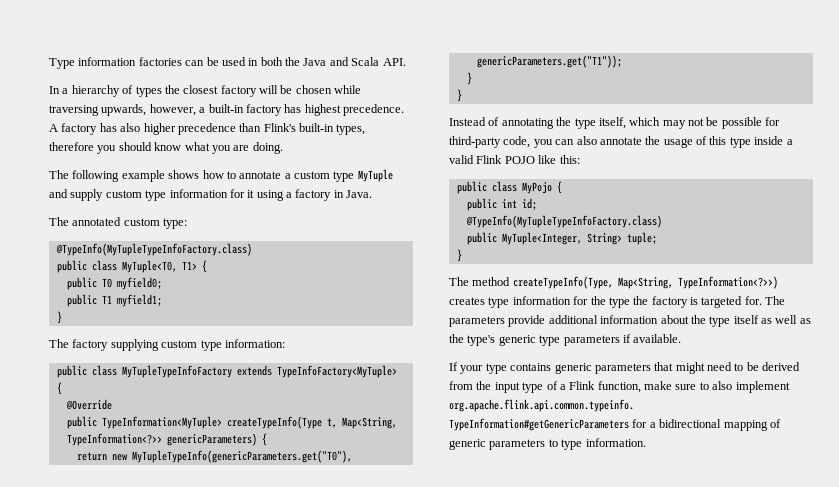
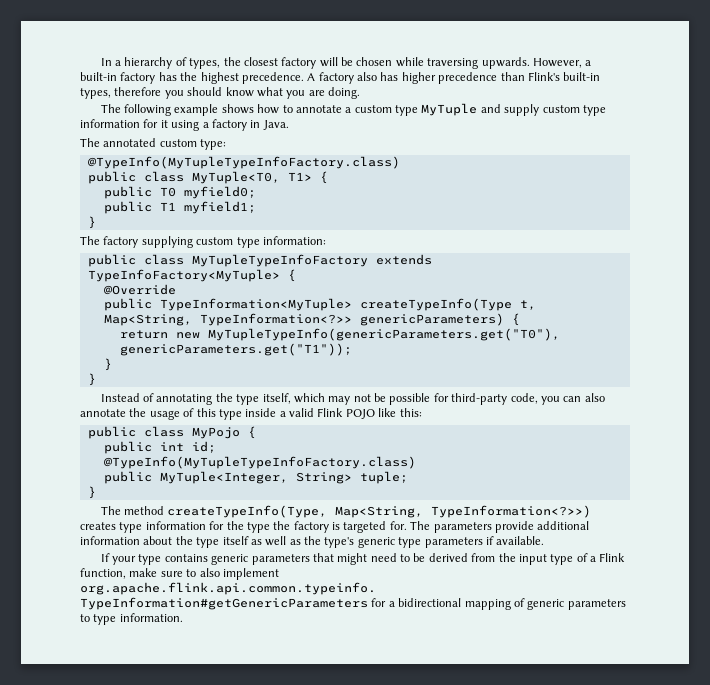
[49,57,406,69] Type information factories can be used in both the Java and Scala API. // -> (100, 62) none
[135,86,162,97] types -> [189,58,221,69] types,
[101,104,196,116] upwards, however, -> [481,57,582,69] upwards. However,
(302, 108) none -> [180,72,198,81] the
[99,123,141,132] has also -> [357,72,399,81] also has

